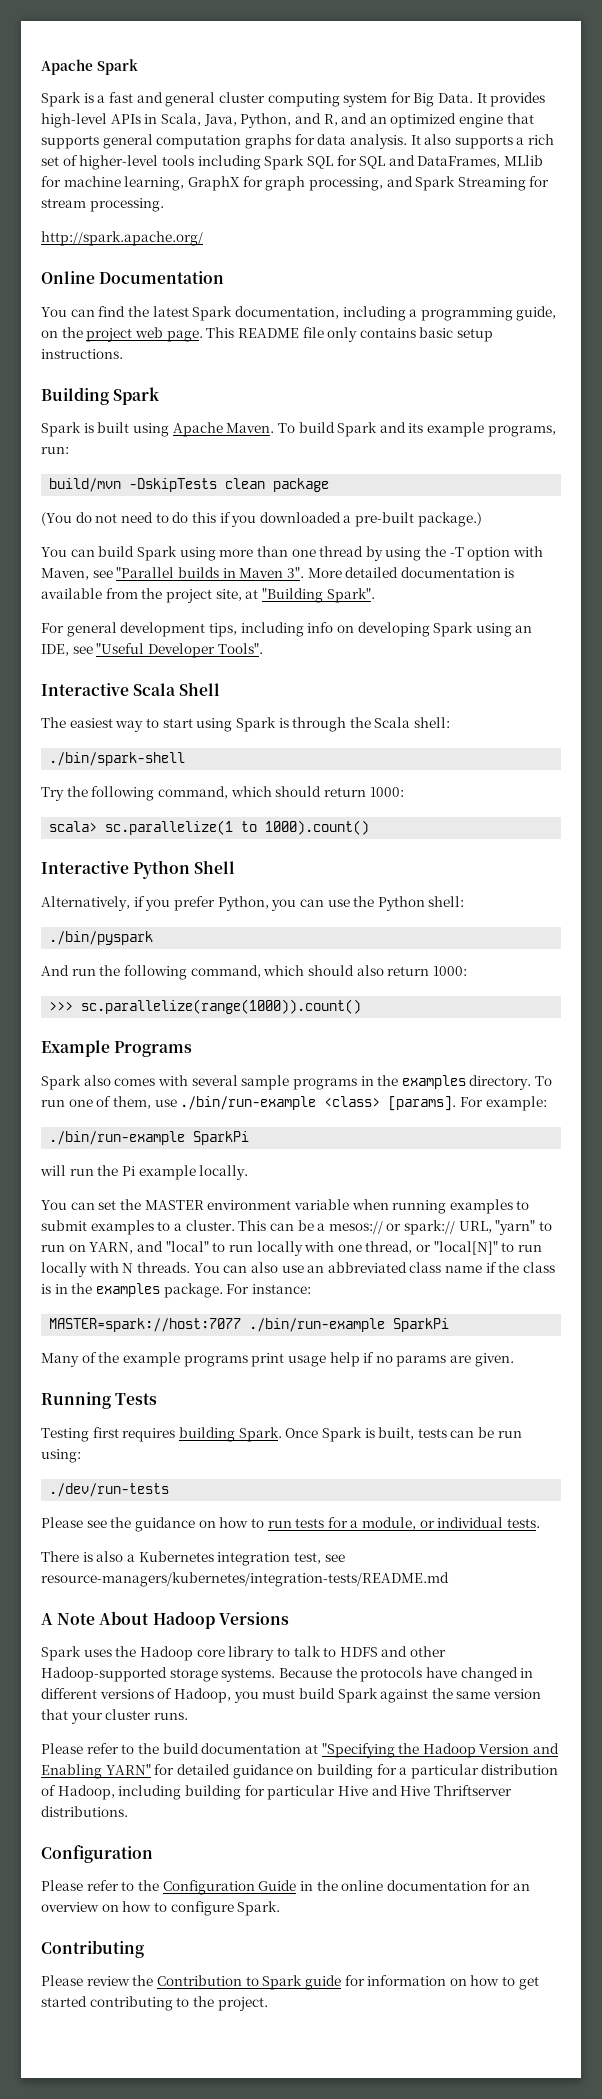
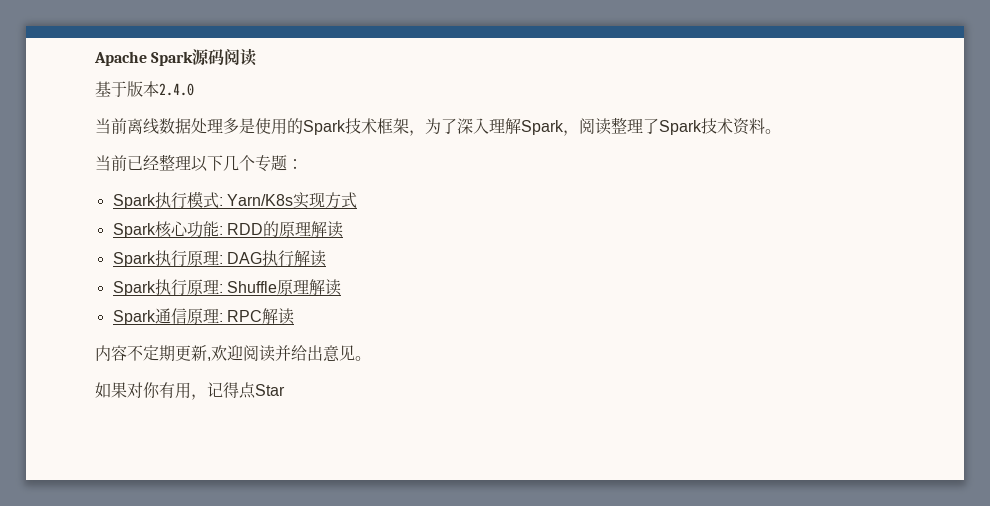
[41,92,546,107] [41,113,534,128] [41,134,555,149] [41,155,544,170] [41,176,550,191] [41,198,164,212] [41,231,203,246] [41,271,225,284] [41,306,557,321] [41,327,494,342] [41,349,123,359] [41,387,161,405] [41,422,556,437] [41,447,69,454] [49,478,330,492] [41,512,482,527] [41,546,544,561] [41,567,515,580] [41,588,375,603] [41,622,533,637] [41,643,263,658] [41,682,221,696] [41,717,451,732] [49,752,186,766] [41,786,404,801] [49,820,370,835] [41,860,236,879] [41,896,465,911] [49,931,154,945] [41,965,467,980] [49,999,362,1014] [41,1040,193,1057] [41,1075,553,1090] [41,1096,547,1111] [49,1131,250,1145] [40,1165,249,1180] [41,1199,530,1214] [41,1220,553,1235] [41,1241,543,1256] [41,1262,556,1277] [41,1283,311,1298] [49,1318,450,1332] [41,1352,514,1367] [41,1392,158,1409] [41,1427,522,1442] [41,1449,81,1463] [49,1483,170,1497] [41,1517,541,1532] [41,1551,345,1566] [41,1572,449,1587] [41,1611,289,1629] [41,1646,447,1661] [41,1667,534,1682] [41,1688,542,1703] [41,1709,188,1724] [41,1743,560,1758] [41,1764,559,1779] [41,1785,512,1800] [41,1806,128,1817] [41,1845,153,1863] [41,1880,531,1895] [41,1901,281,1916] [41,1940,144,1958] [41,1975,539,1990] [41,1996,268,2011] // Spark is a fast and general cluster computing system for Big Data. It provides high-level APIs in Scala, Java, Python, and R, and an optimized engine that supports general computation graphs for data analysis. It also supports a rich set of higher-level tools including Spark SQL for SQL and DataFrames, MLlib for machine learning, GraphX for graph processing, and Spark Streaming for stream processing. // http://spark.apache.org/ // Online Documentation // You can find the latest Spark documentation, including a programming guide, on the project web page. This README file only contains basic setup instructions. // Building Spark // Spark is built using Apache Maven. To build Spark and its example programs, run: // build/mvn -DskipTests clean package // (You do not need to do this if you downloaded a pre-built package.) // You can build Spark using more than one thread by using the -T option with Maven, see "Parallel builds in Maven 3". More detailed documentation is available from the project site, at "Building Spark". // For general development tips, including info on developing Spark using an IDE, see "Useful Developer Tools". // Interactive Scala Shell // The easiest way to start using Spark is through the Scala shell: // ./bin/spark-shell // Try the following command, which should return 1000: // scala> sc.parallelize(1 to 1000).count() // Interactive Python Shell // Alternatively, if you prefer Python, you can use the Python shell: // ./bin/pyspark // And run the following command, which should also return 1000: // >>> sc.parallelize(range(1000)).count() // Example Programs // Spark also comes with several sample programs in the examples directory. To run one of them, use ./bin/run-example <class> [params]. For example: // ./bin/run-example SparkPi // will run the Pi example locally. // You can set the MASTER environment variable when running examples to submit examples to a cluster. This can be a mesos:// or spark:// URL, "yarn" to run on YARN, and "local" to run locally with one thread, or "local[N]" to run locally with N threads. You can also use an abbreviated class name if the class is in the examples package. For instance: // MASTER=spark://host:7077 ./bin/run-example SparkPi // Many of the example programs print usage help if no params are given. // Running Tests // Testing first requires building Spark. Once Spark is built, tests can be run using: // ./dev/run-tests // Please see the guidance on how to run tests for a module, or individual tests. // There is also a Kubernetes integration test, see resource-managers/kubernetes/integration-tests/README.md // A Note About Hadoop Versions // Spark uses the Hadoop core library to talk to HDFS and other Hadoop-supported storage systems. Because the protocols have changed in different versions of Hadoop, you must build Spark against the same version that your cluster runs. // Please refer to the build documentation at "Specifying the Hadoop Version and Enabling YARN" for detailed guidance on building for a particular distribution of Hadoop, including building for particular Hive and Hive Thriftserver distributions. // Configuration // Please refer to the Configuration Guide in the online documentation for an overview on how to configure Spark. // Contributing // Please review the Contribution to Spark guide for information on how to get started contributing to the project. -> [192,48,258,66] [95,81,194,97] [95,117,781,136] [95,154,303,172] [112,191,357,209] [112,221,343,238] [112,250,326,267] [112,279,341,296] [112,308,294,325] [95,345,371,362] [95,382,285,400] 源码阅读 // 基于版本2.4.0 // 当前离线数据处理多是使用的Spark技术框架，为了深入理解Spark，阅读整理了Spark技术资料。 // 当前已经整理以下几个专题： // Spark执行模式: Yarn/K8s实现方式 // Spark核心功能: RDD的原理解读 // Spark执行原理: DAG执行解读 // Spark执行原理: Shuffle原理解读 // Spark通信原理: RPC解读 // 内容不定期更新,欢迎阅读并给出意见。 // 如果对你有用，记得点Star

